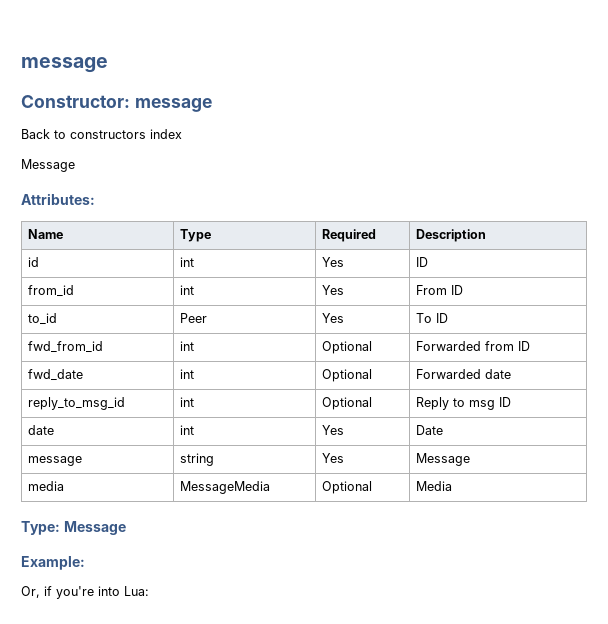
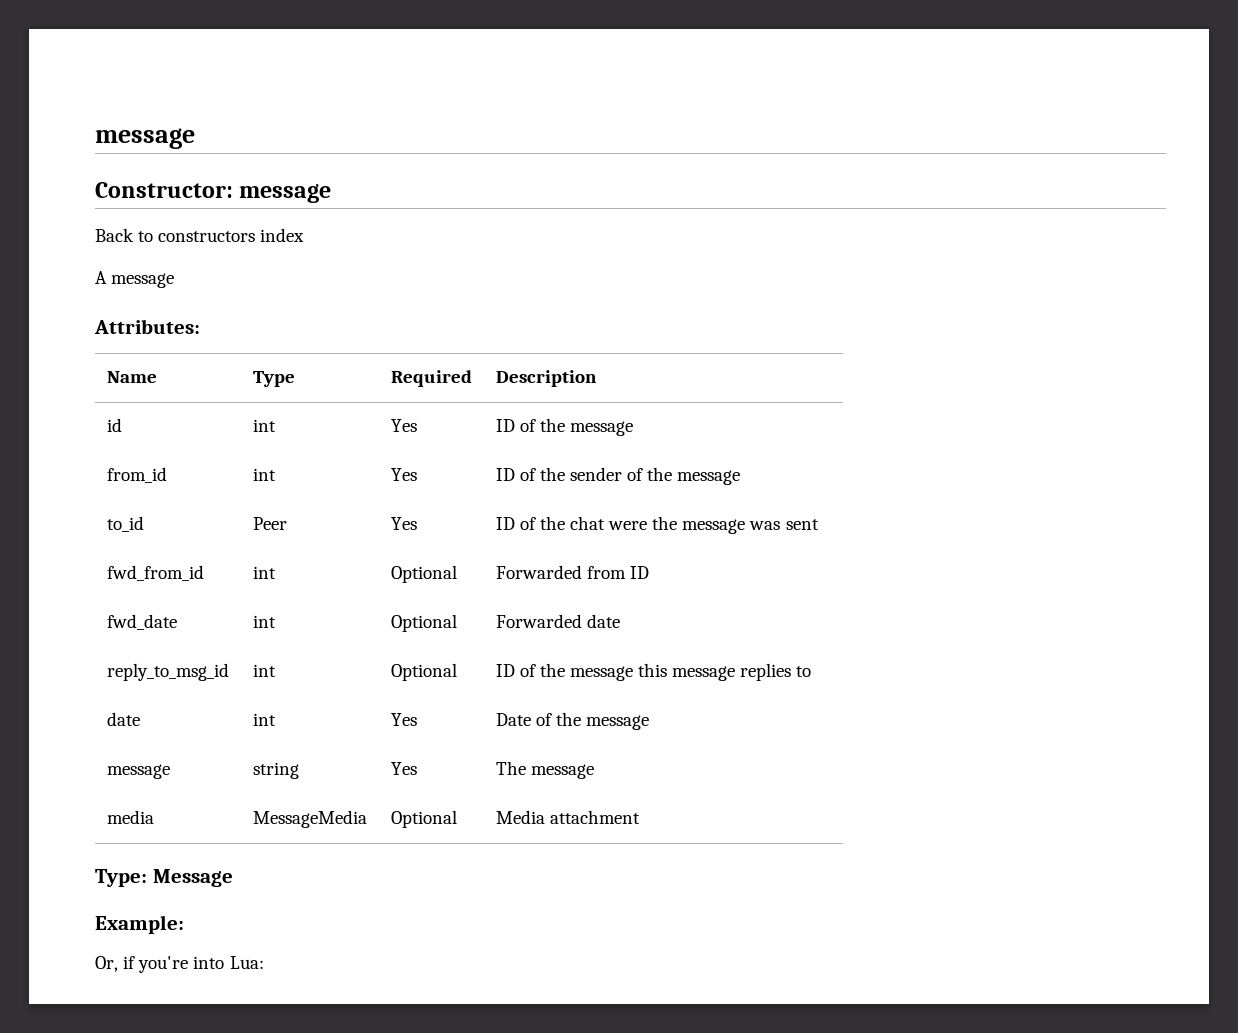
[21,159,75,172] Message -> [95,271,175,288] A message
(429, 262) none -> [519,418,633,436] of the message
[416,285,464,295] From ID -> [495,467,741,485] ID of the sender of the message
[416,313,449,323] To ID -> [495,516,819,534] ID of the chat were the message was sent
[416,397,512,410] Reply to msg ID -> [495,663,812,681] ID of the message this message replies to
(444, 430) none -> [535,712,649,730] of the message
[416,453,471,466] Message -> [495,761,594,779] The message
(453, 486) none -> [549,810,640,824] attachment

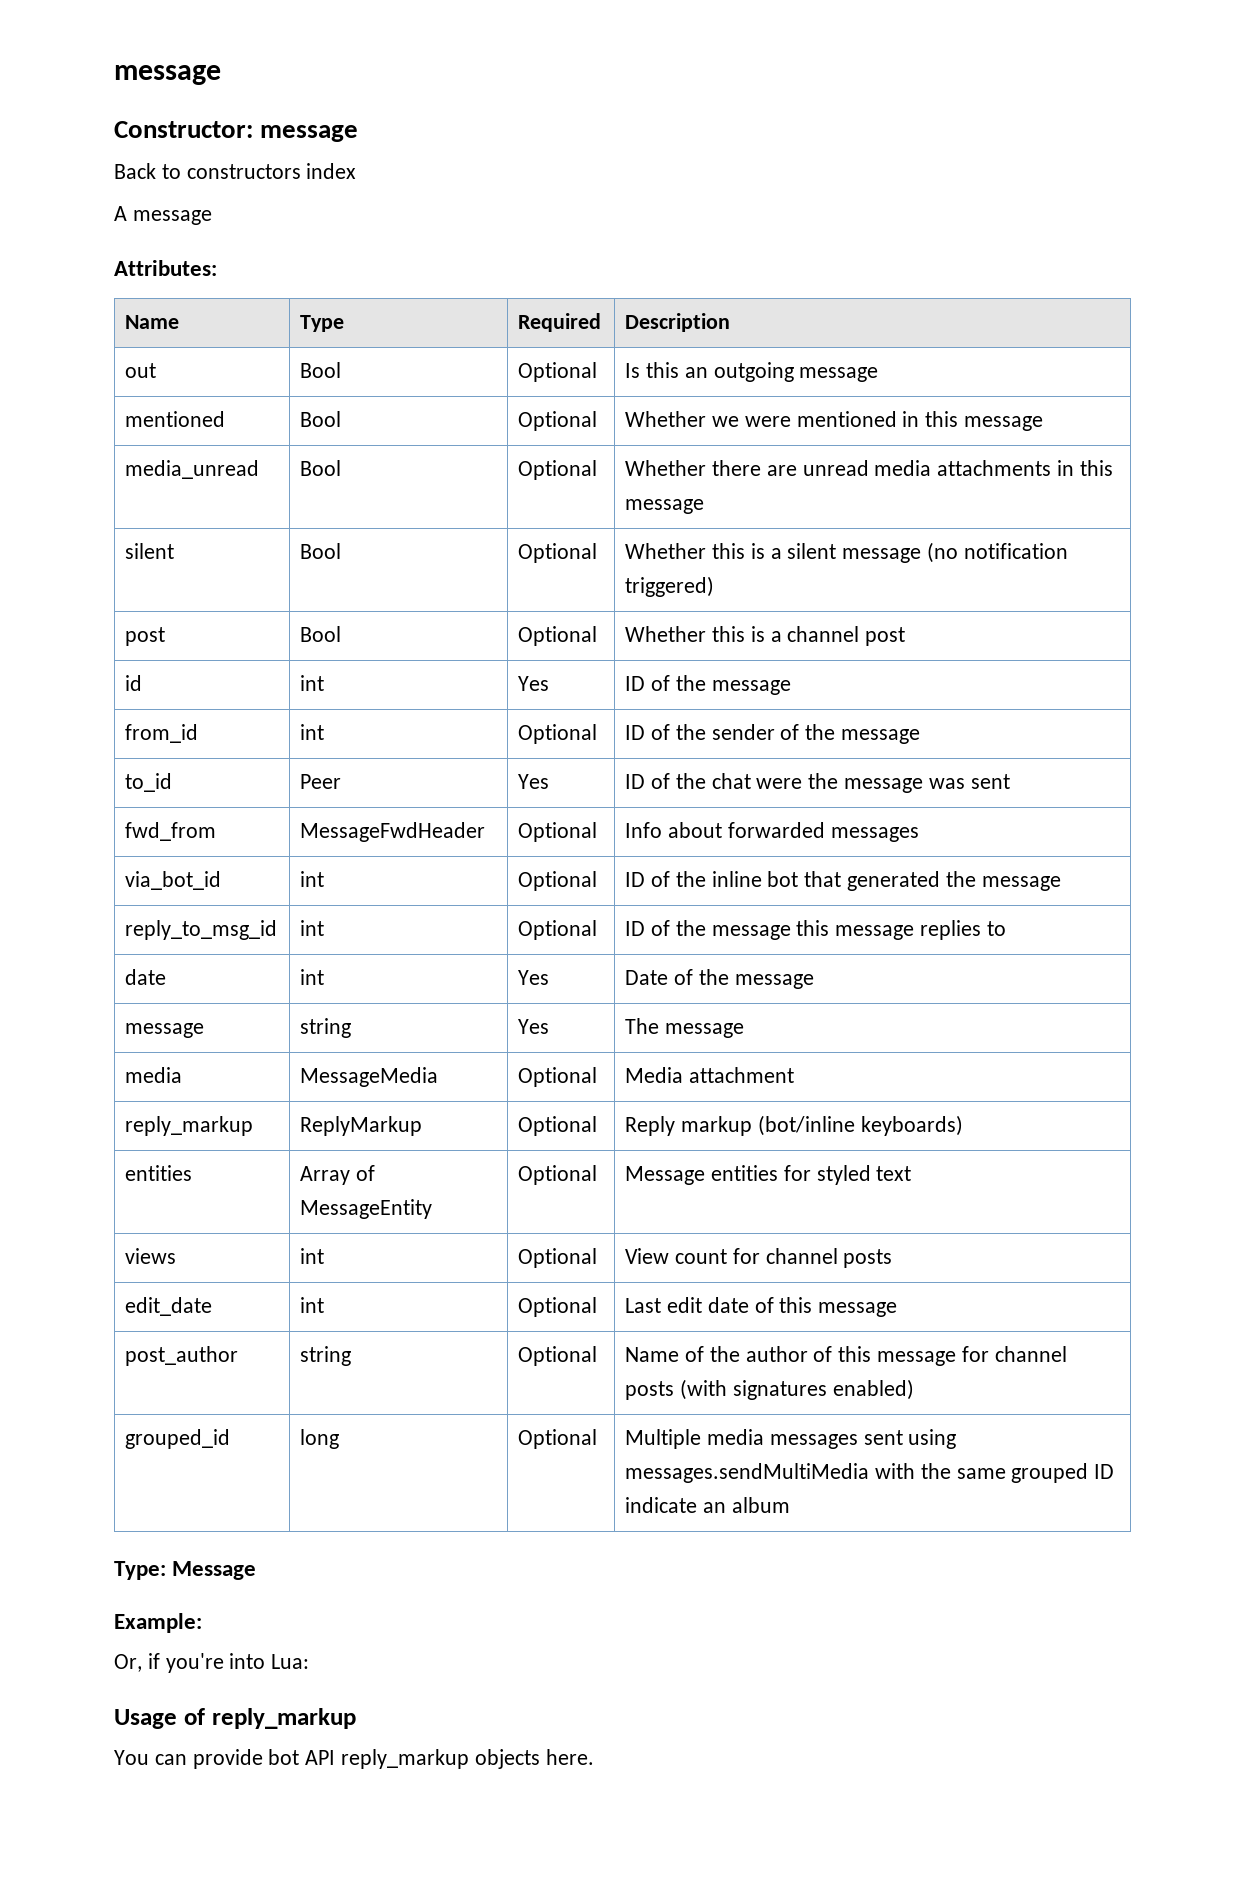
(597, 378) none -> [125,363,157,378] [300,362,342,378] [518,362,598,382] [625,362,879,382] [125,411,226,427] [300,411,342,427] [518,411,598,431] [625,411,1044,431] [125,460,260,479] [300,460,342,476] [518,460,598,480] [625,460,1113,476] [625,499,705,514] [125,543,175,559] [300,543,342,559] [518,543,598,563] [625,542,1068,563] [625,576,715,597] [125,627,166,646] [300,626,342,642] [518,626,598,646] [625,626,906,646] // out | Bool | Optional | Is this an outgoing message // mentioned | Bool | Optional | Whether we were mentioned in this message // media_unread | Bool | Optional | Whether there are unread media attachments in this message // silent | Bool | Optional | Whether this is a silent message (no notification triggered) // post | Bool | Optional | Whether this is a channel post
[390,468,417,481] Yes -> [518,724,598,744] Optional
[106,565,204,581] [252,566,276,579] [390,565,457,583] [495,565,649,579] [106,614,177,630] [252,615,276,628] [390,614,457,632] [495,614,620,628] fwd_from_id | int | Optional | Forwarded from ID // fwd_date | int | Optional | Forwarded date -> [125,822,217,841] [300,822,486,842] [518,822,598,842] [625,822,919,842] [125,871,222,890] [300,871,325,887] [518,871,598,891] [625,871,1061,891] fwd_from | MessageFwdHeader | Optional | Info about forwarded messages // via_bot_id | int | Optional | ID of the inline bot that generated the message
(640, 817) none -> [125,1116,254,1136] [300,1116,423,1136] [518,1116,598,1136] [625,1115,963,1136] [125,1165,193,1181] [300,1165,376,1185] [300,1199,433,1219] [518,1165,598,1185] [625,1165,912,1185] [125,1248,177,1264] [300,1248,325,1264] [518,1248,598,1268] [625,1248,893,1268] [125,1297,213,1316] [300,1297,325,1313] [518,1297,598,1317] [625,1297,898,1317] [125,1346,239,1366] [300,1346,352,1366] [518,1346,598,1366] [625,1346,1067,1366] [625,1379,914,1400] [125,1429,231,1449] [300,1429,340,1449] [518,1429,598,1449] [625,1429,957,1449] [625,1463,1115,1483] [625,1497,790,1513] // reply_markup | ReplyMarkup | Optional | Reply markup (bot/inline keyboards) // entities | Array of MessageEntity | Optional | Message entities for styled text // views | int | Optional | View count for channel posts // edit_date | int | Optional | Last edit date of this message // post_author | string | Optional | Name of the author of this message for channel posts (with signatures enabled) // grouped_id | long | Optional | Multiple media messages sent using messages.sendMultiMedia with the same grouped ID indicate an album
(264, 962) none -> [114,1708,356,1729] [114,1749,594,1769] // Usage of reply_markup // You can provide bot API reply_markup objects here.

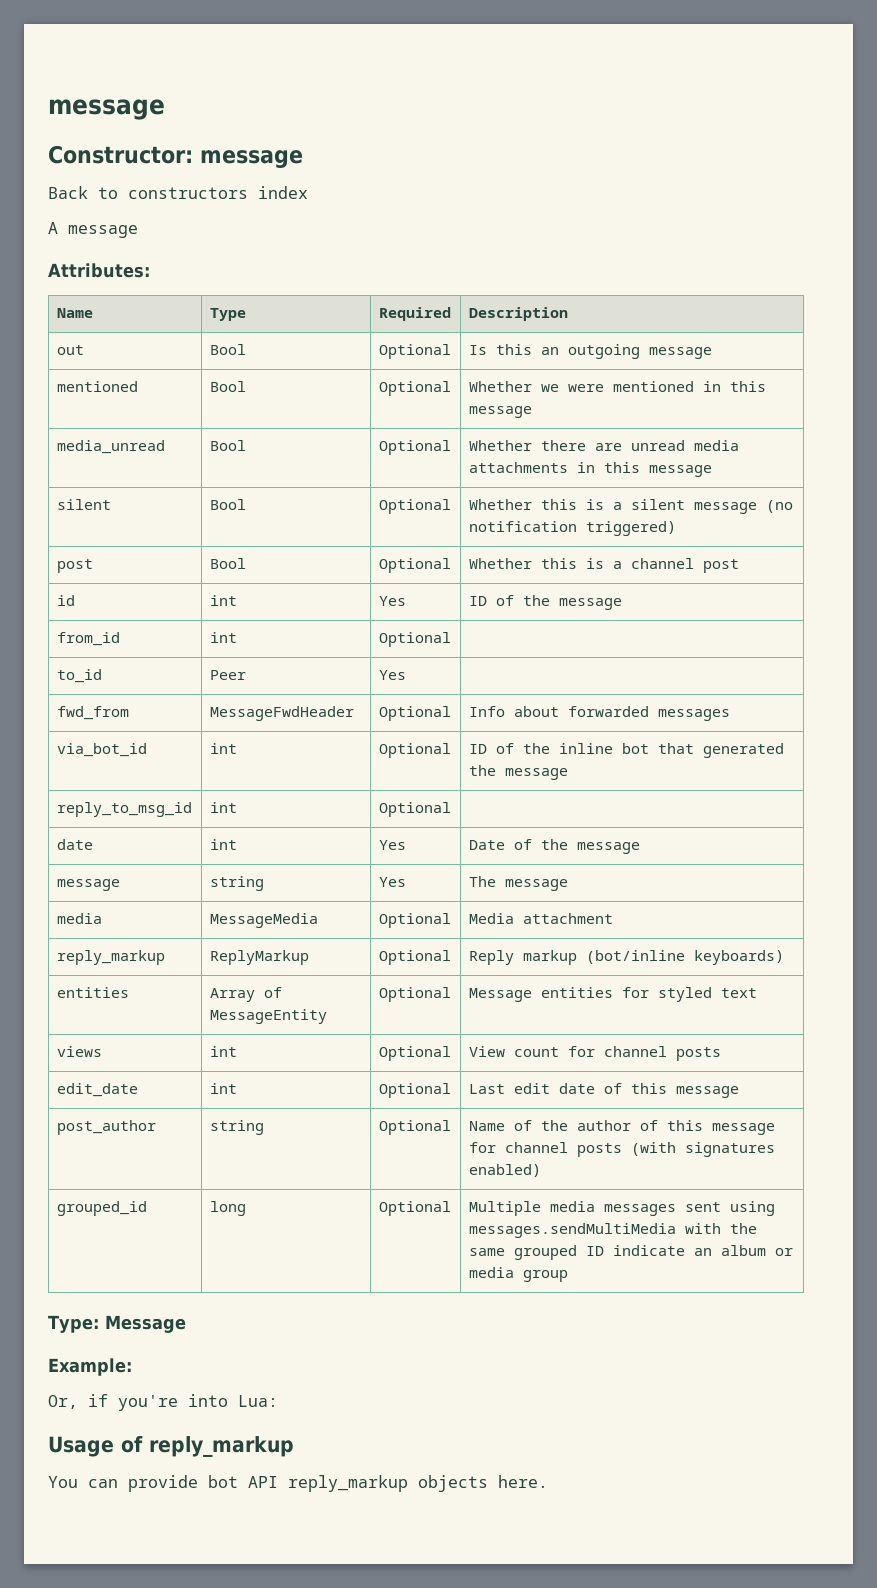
[625,724,921,744] [125,773,173,792] [300,774,342,789] [518,774,550,789] [625,773,1010,793] ID of the sender of the message // to_id | Peer | Yes | ID of the chat were the message was sent -> [56,669,102,683] [209,670,246,680] [378,670,406,680] // to_id | Peer | Yes |
[625,920,1006,940] ID of the message this message replies to -> (451, 809) none
(790, 1505) none -> [774,1248,793,1256] [468,1267,568,1282] or media group

